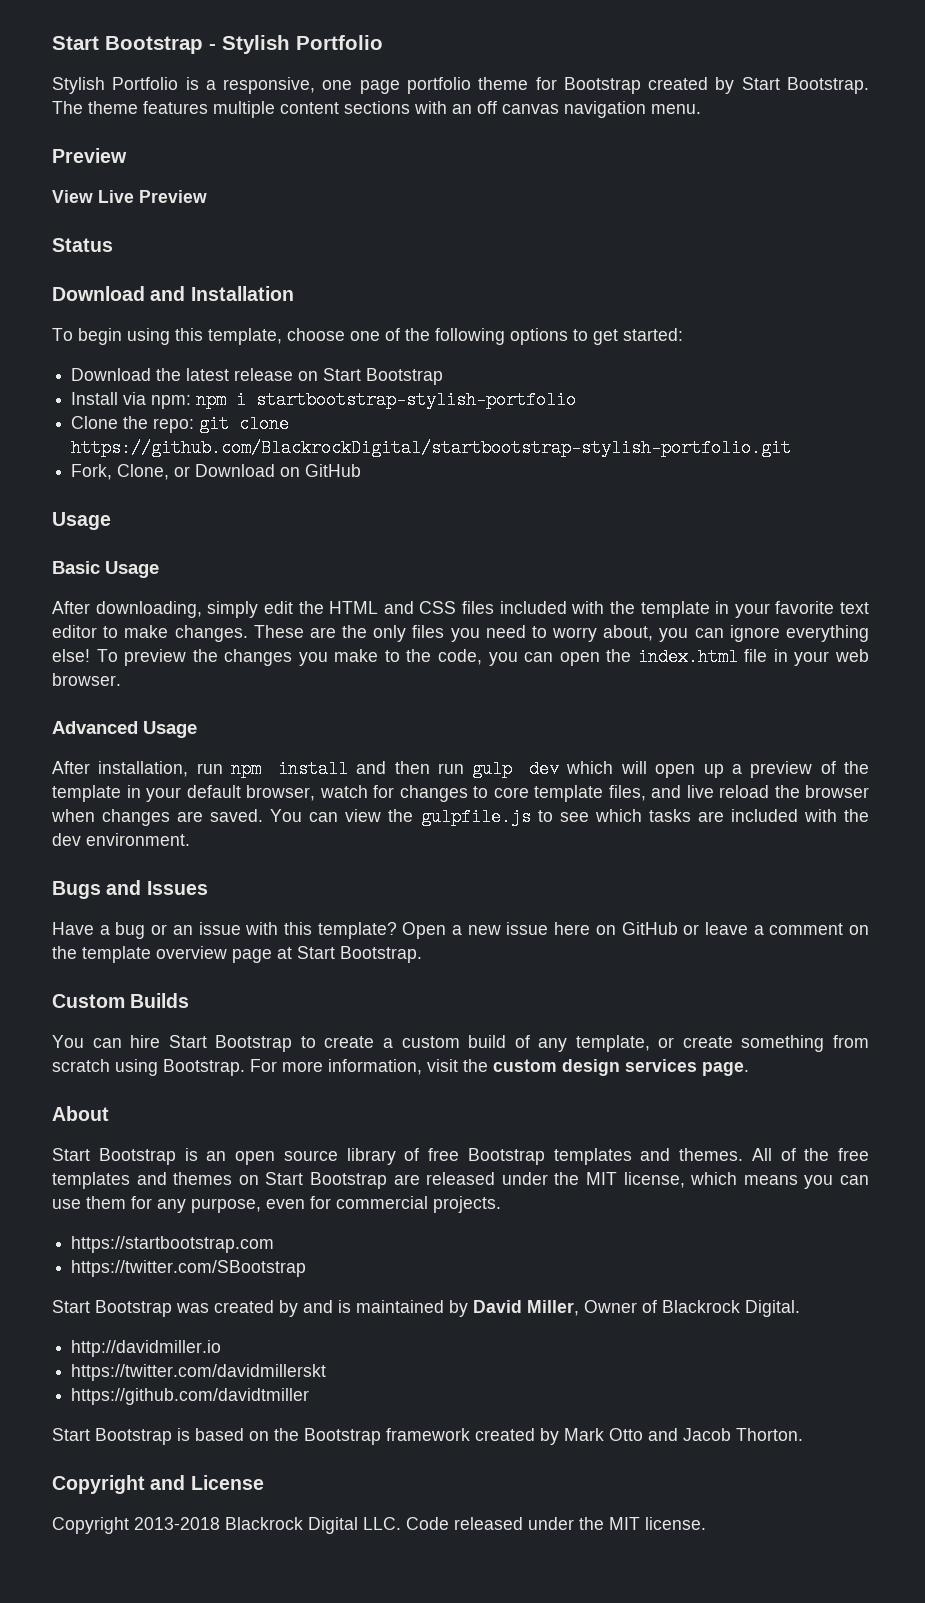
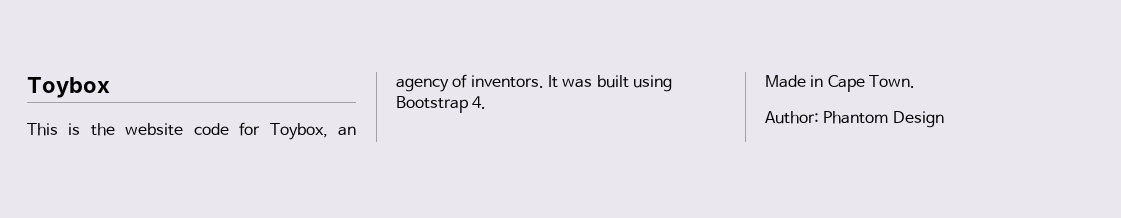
[52,35,383,54] [52,77,870,94] [52,101,701,118] [52,148,127,163] [52,190,207,203] [52,238,113,252] [52,286,294,301] [52,328,683,345] [71,368,444,385] [71,391,577,409] [71,415,290,433] [71,439,792,457] [71,464,362,480] [52,512,111,530] [52,561,159,578] [52,601,869,618] [52,625,869,642] [52,648,869,666] [52,673,121,686] [52,721,197,738] [52,760,869,778] [52,785,869,802] [51,808,869,826] [52,833,190,846] [52,880,208,899] [52,922,870,939] [52,946,422,963] [52,993,190,1008] [52,1035,869,1052] [52,1059,749,1076] [52,1106,109,1121] [52,1148,869,1165] [52,1172,870,1189] [52,1196,501,1213] [71,1236,275,1253] [71,1260,307,1277] [52,1300,800,1317] [71,1340,222,1357] [71,1364,327,1381] [71,1388,310,1405] [52,1428,803,1445] [52,1475,264,1494] [52,1517,706,1534] Start Bootstrap - Stylish Portfolio // Stylish Portfolio is a responsive, one page portfolio theme for Bootstrap created by Start Bootstrap. The theme features multiple content sections with an off canvas navigation menu. // Preview // View Live Preview // Status // Download and Installation // To begin using this template, choose one of the following options to get started: // Download the latest release on Start Bootstrap // Install via npm: npm i startbootstrap-stylish-portfolio // Clone the repo: git clone https://github.com/BlackrockDigital/startbootstrap-stylish-portfolio.git // Fork, Clone, or Download on GitHub // Usage // Basic Usage // After downloading, simply edit the HTML and CSS files included with the template in your favorite text editor to make changes. These are the only files you need to worry about, you can ignore everything else! To preview the changes you make to the code, you can open the index.html file in your web browser. // Advanced Usage // After installation, run npm install and then run gulp dev which will open up a preview of the template in your default browser, watch for changes to core template files, and live reload the browser when changes are saved. You can view the gulpfile.js to see which tasks are included with the dev environment. // Bugs and Issues // Have a bug or an issue with this template? Open a new issue here on GitHub or leave a comment on the template overview page at Start Bootstrap. // Custom Builds // You can hire Start Bootstrap to create a custom build of any template, or create something from scratch using Bootstrap. For more information, visit the custom design services page. // About // Start Bootstrap is an open source library of free Bootstrap templates and themes. All of the free templates and themes on Start Bootstrap are released under the MIT license, which means you can use them for any purpose, even for commercial projects. // https://startbootstrap.com // https://twitter.com/SBootstrap // Start Bootstrap was created by and is maintained by David Miller, Owner of Blackrock Digital. // http://davidmiller.io // https://twitter.com/davidmillerskt // https://github.com/davidtmiller // Start Bootstrap is based on the Bootstrap framework created by Mark Otto and Jacob Thorton. // Copyright and License // Copyright 2013-2018 Blackrock Digital LLC. Code released under the MIT license. -> [27,77,110,98] [27,122,356,140] [396,74,672,92] [396,96,487,113] [765,75,915,92] [765,111,944,128] Toybox // This is the website code for Toybox, an agency of inventors. It was built using Bootstrap 4. // Made in Cape Town. // Author: Phantom Design

